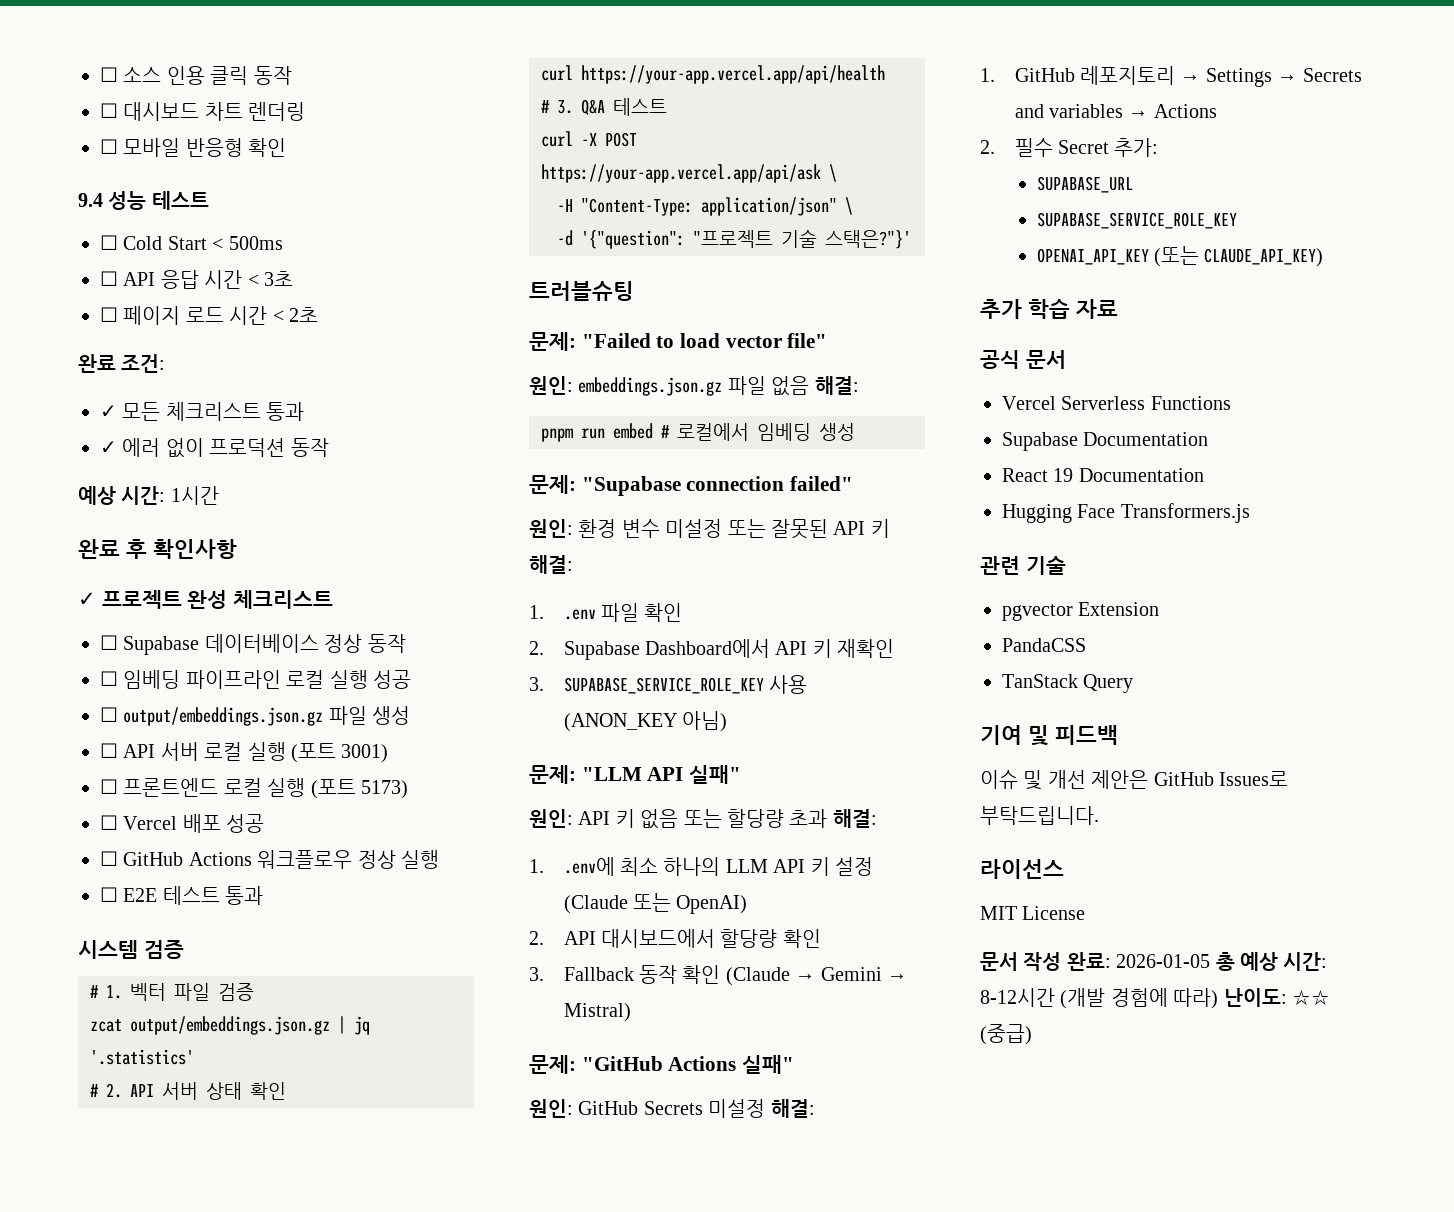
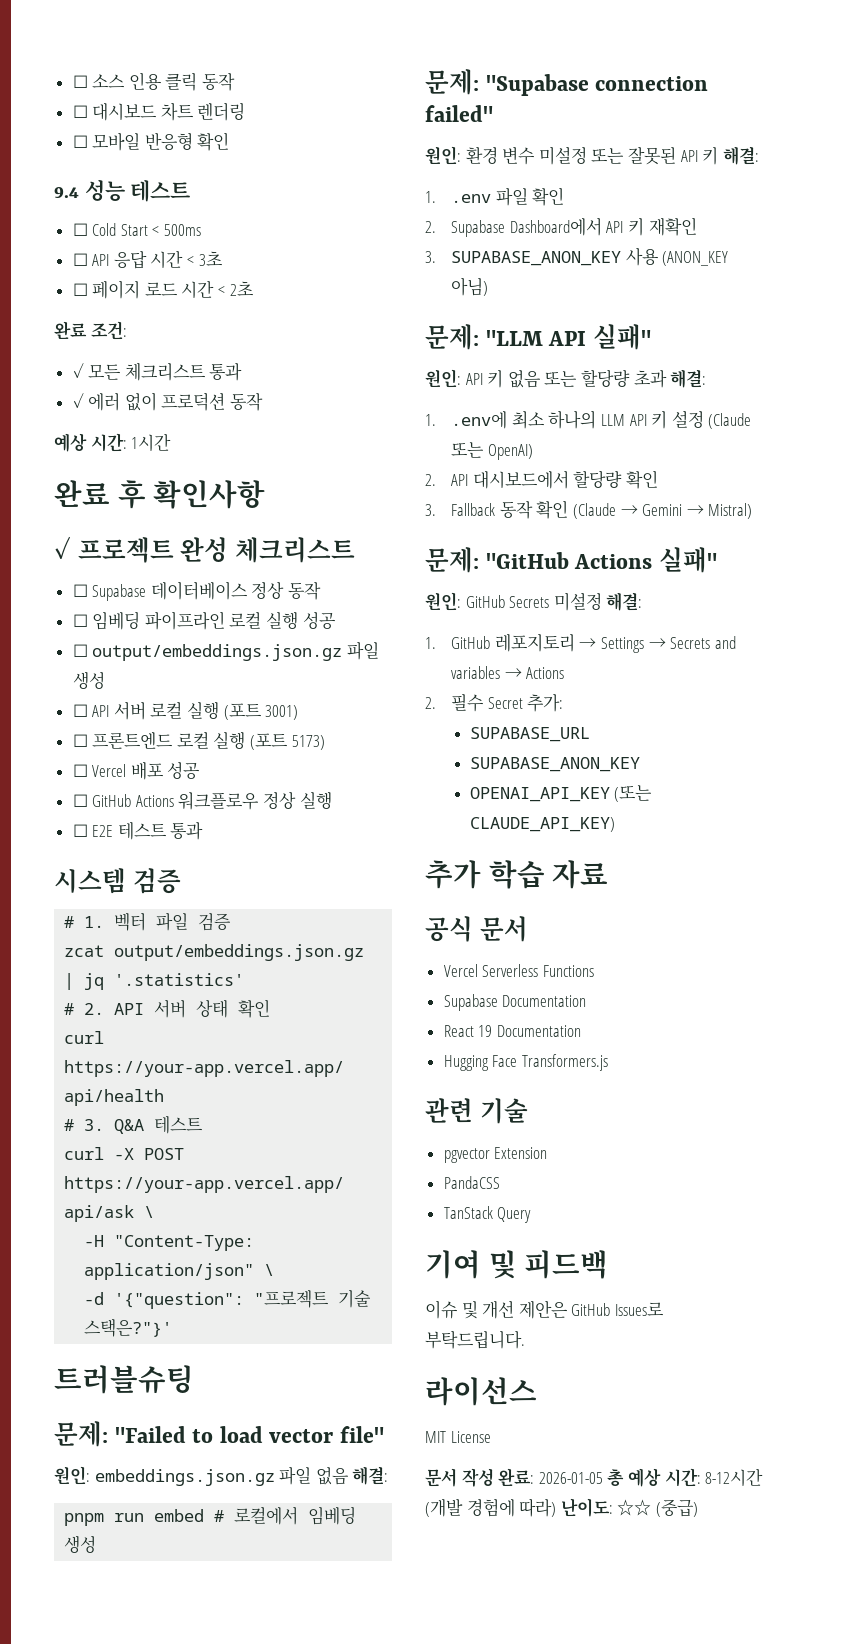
[563,677,764,694] SUPABASE_SERVICE_ROLE_KEY -> [451,251,622,266] SUPABASE_ANON_KEY
[1036,212,1237,229] SUPABASE_SERVICE_ROLE_KEY -> [469,757,640,772] SUPABASE_ANON_KEY

